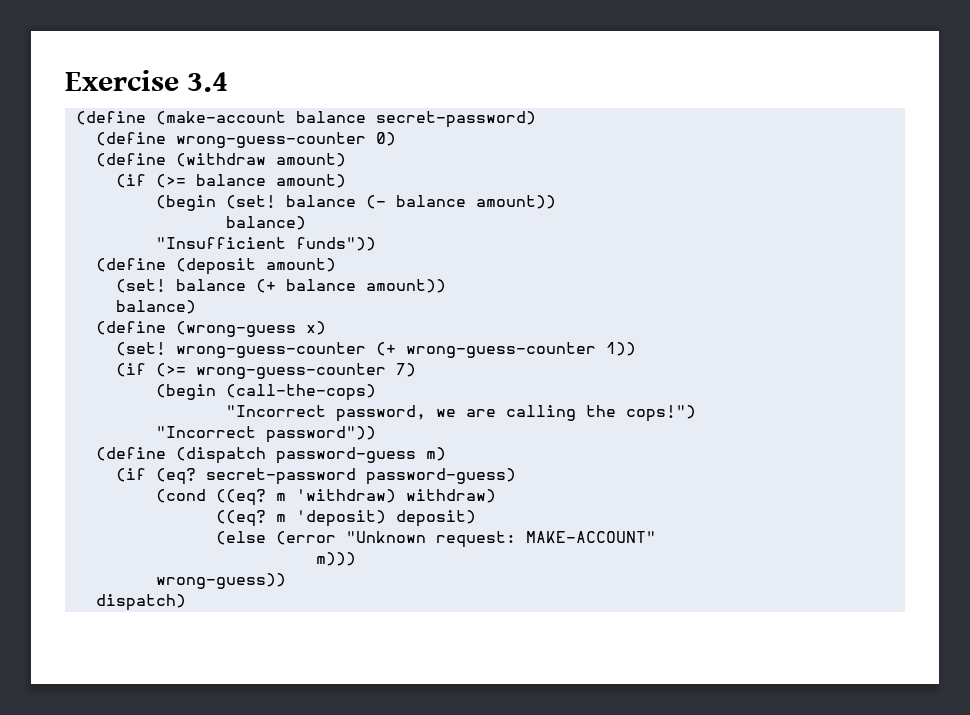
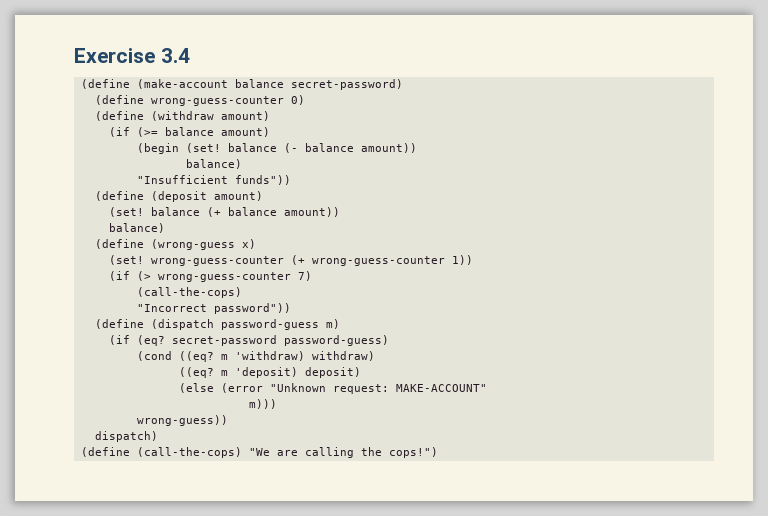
[155,363,186,377] (>= -> [136,271,151,281] (>
[155,384,376,401] [225,405,696,422] (begin (call-the-cops) // "Incorrect password, we are calling the cops!") -> [136,287,242,298] (call-the-cops)
(186, 602) none -> [80,447,438,458] // (define (call-the-cops) "We are calling the cops!")

